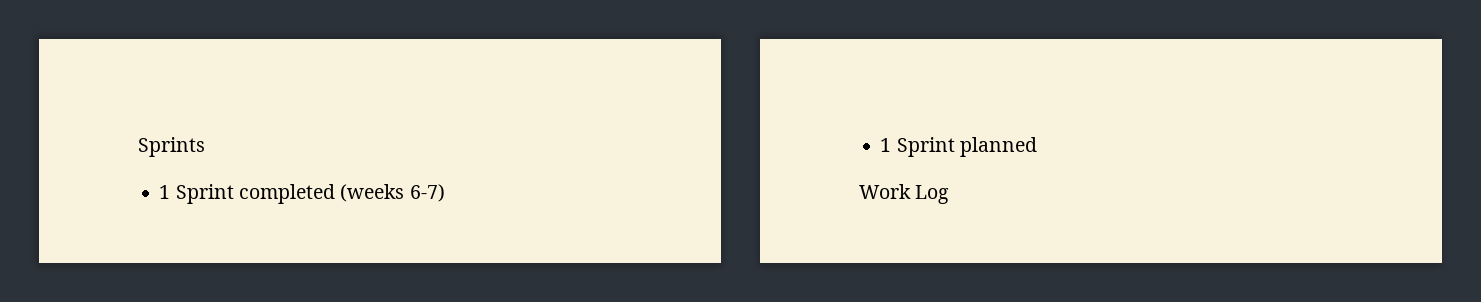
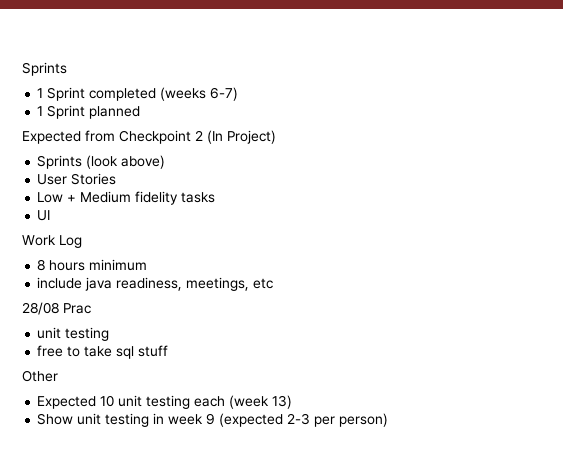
[859,184,950,204] Work Log -> [22,130,276,144] [37,155,166,169] [37,173,117,185] [37,191,216,205] [37,210,51,221] [22,235,82,248] [37,259,148,271] [37,277,274,291] [22,302,91,315] [37,327,110,341] [37,345,169,359] [22,370,58,382] [37,395,293,409] [37,413,389,427] Expected from Checkpoint 2 (In Project) // Sprints (look above) // User Stories // Low + Medium fidelity tasks // UI // Work Log // 8 hours minimum // include java readiness, meetings, etc // 28/08 Prac // unit testing // free to take sql stuff // Other // Expected 10 unit testing each (week 13) // Show unit testing in week 9 (expected 2-3 per person)

